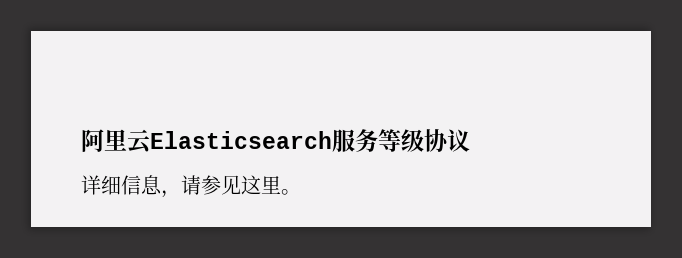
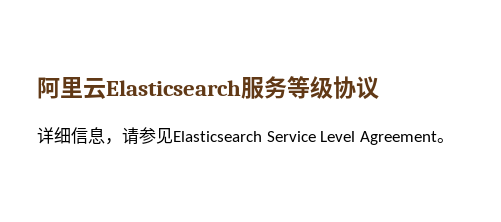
[241,175,281,195] 这里 -> [173,131,437,145] Elasticsearch Service Level Agreement

